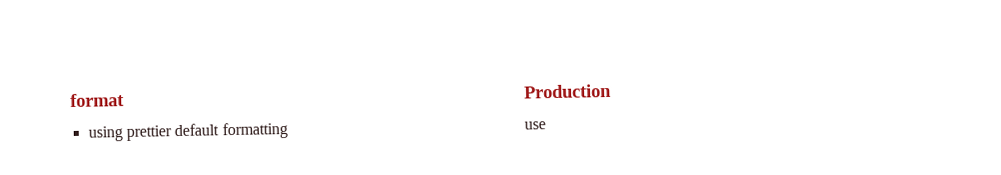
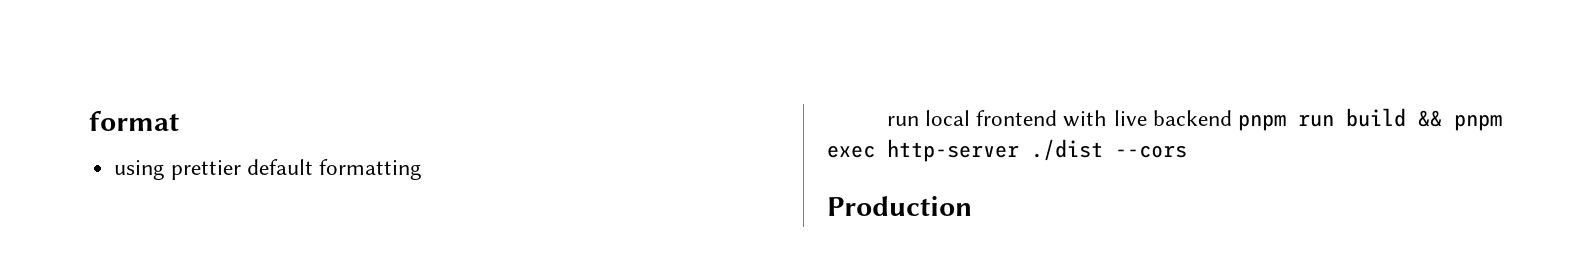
(288, 130) none -> [886,108,1502,131] [827,139,1187,162] // run local frontend with live backend pnpm run build && pnpm exec http-server ./dist --cors
[524,121,546,130] // use -> (972, 206) none

